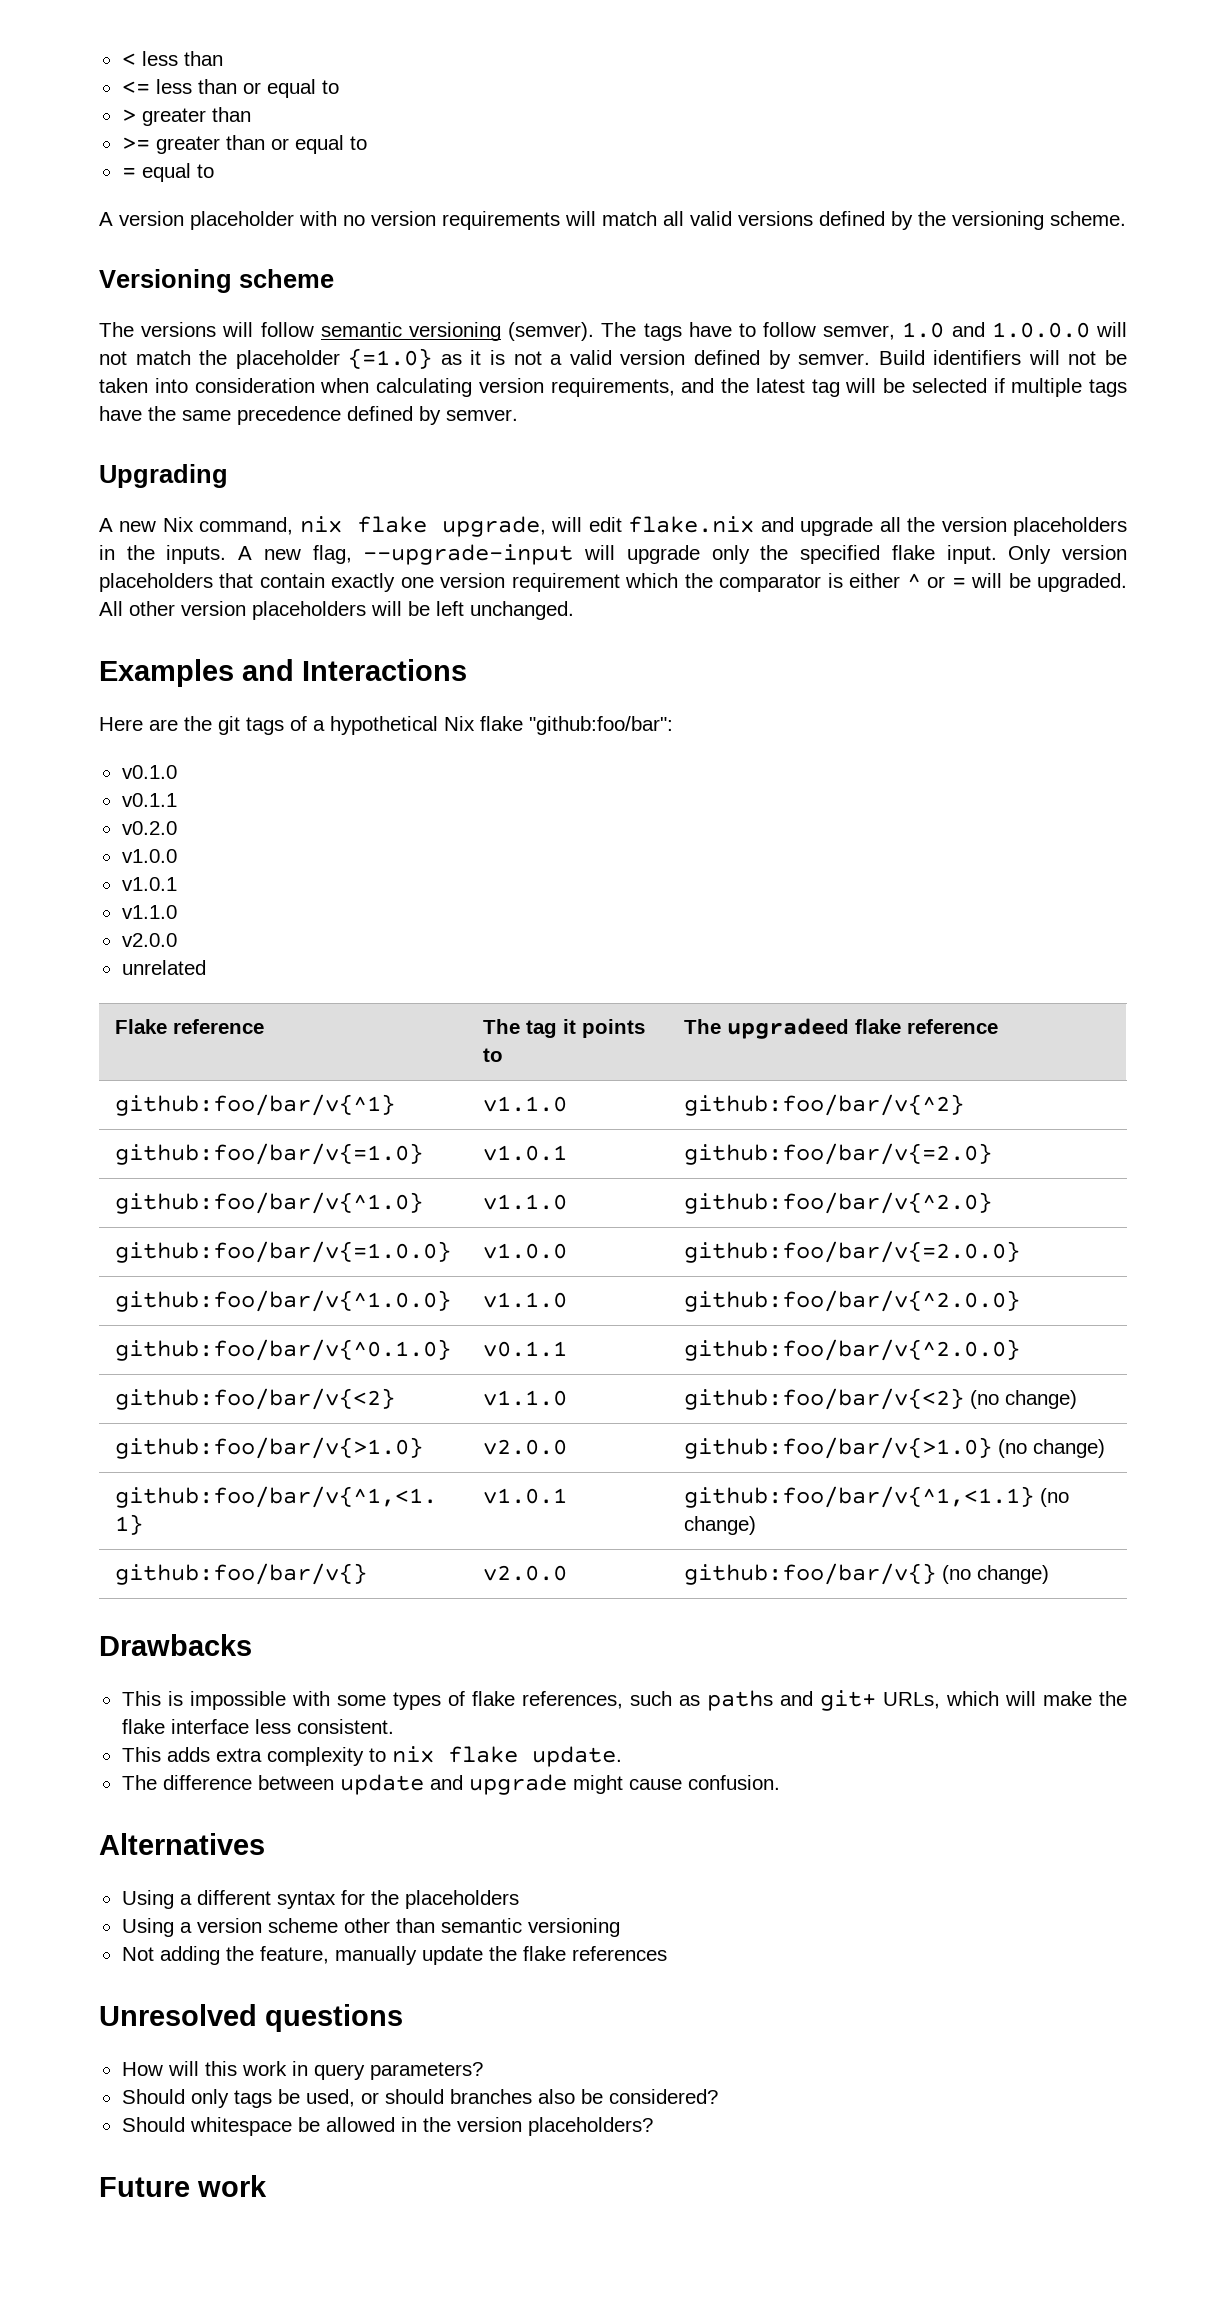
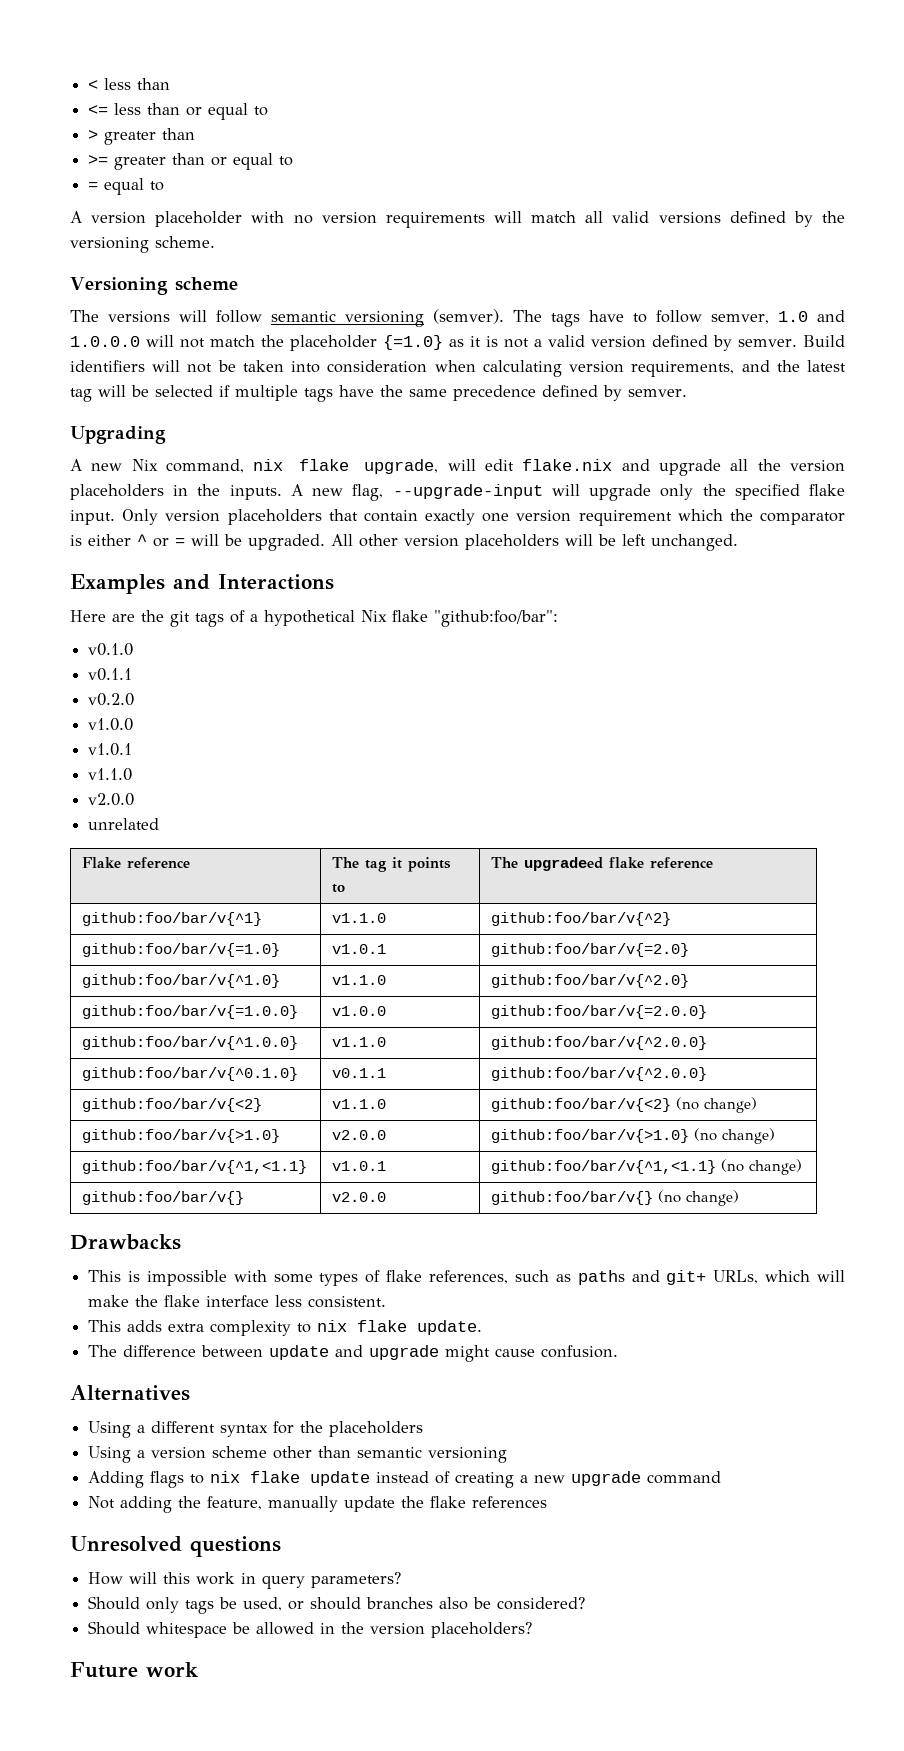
(620, 1927) none -> [88,1471,722,1488] // Adding flags to nix flake update instead of creating a new upgrade command

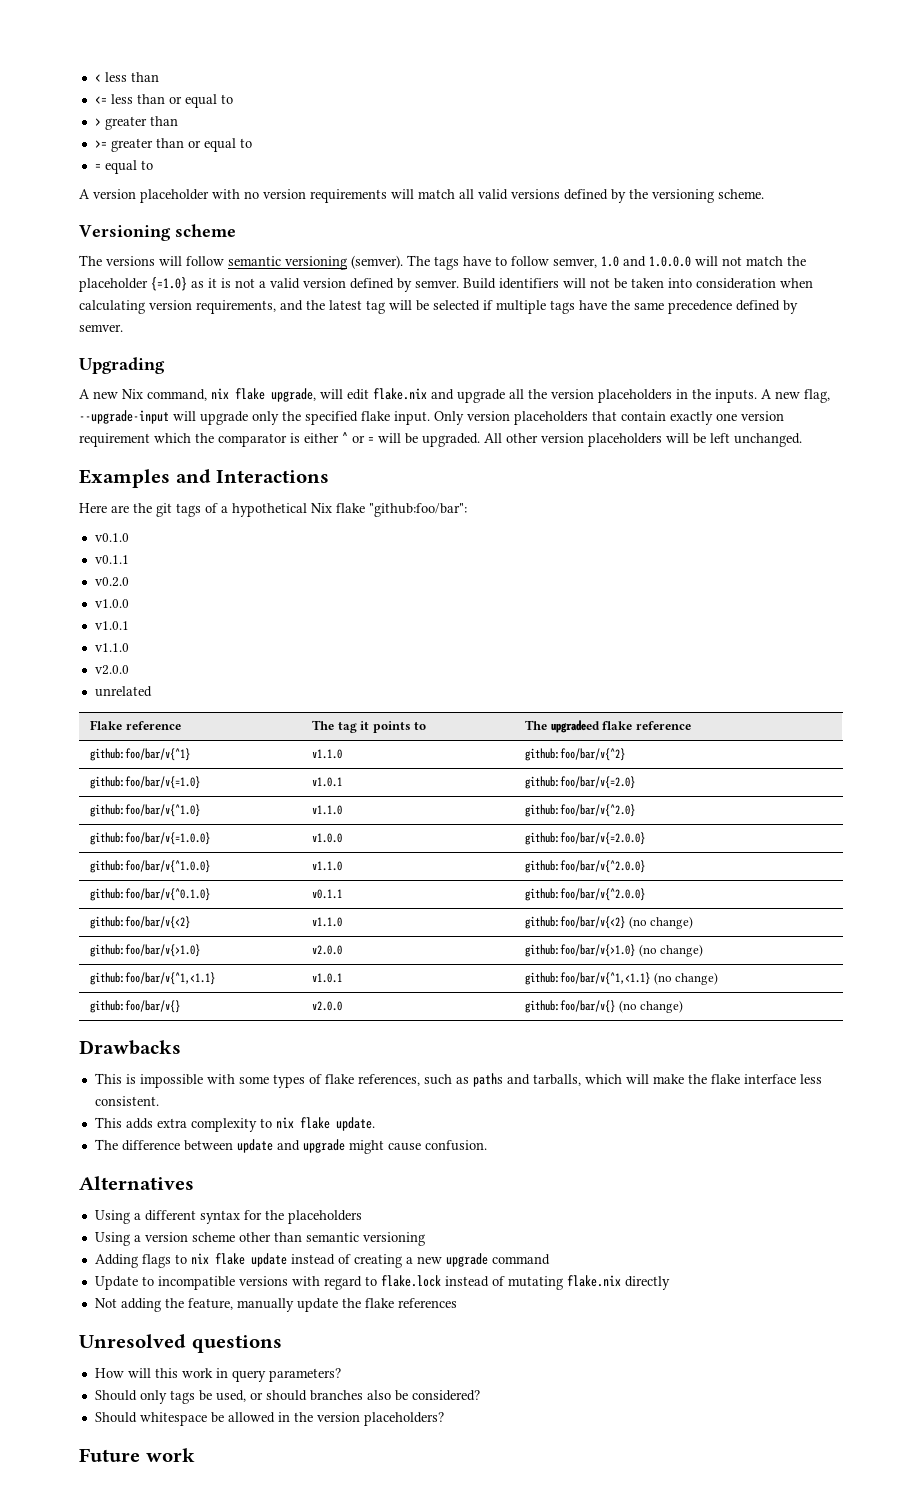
[666,1270,759,1285] git+ URLs, -> [532,1074,581,1086] tarballs,
(722, 1477) none -> [94,1275,670,1290] // Update to incompatible versions with regard to flake.lock instead of mutating flake.nix directly

